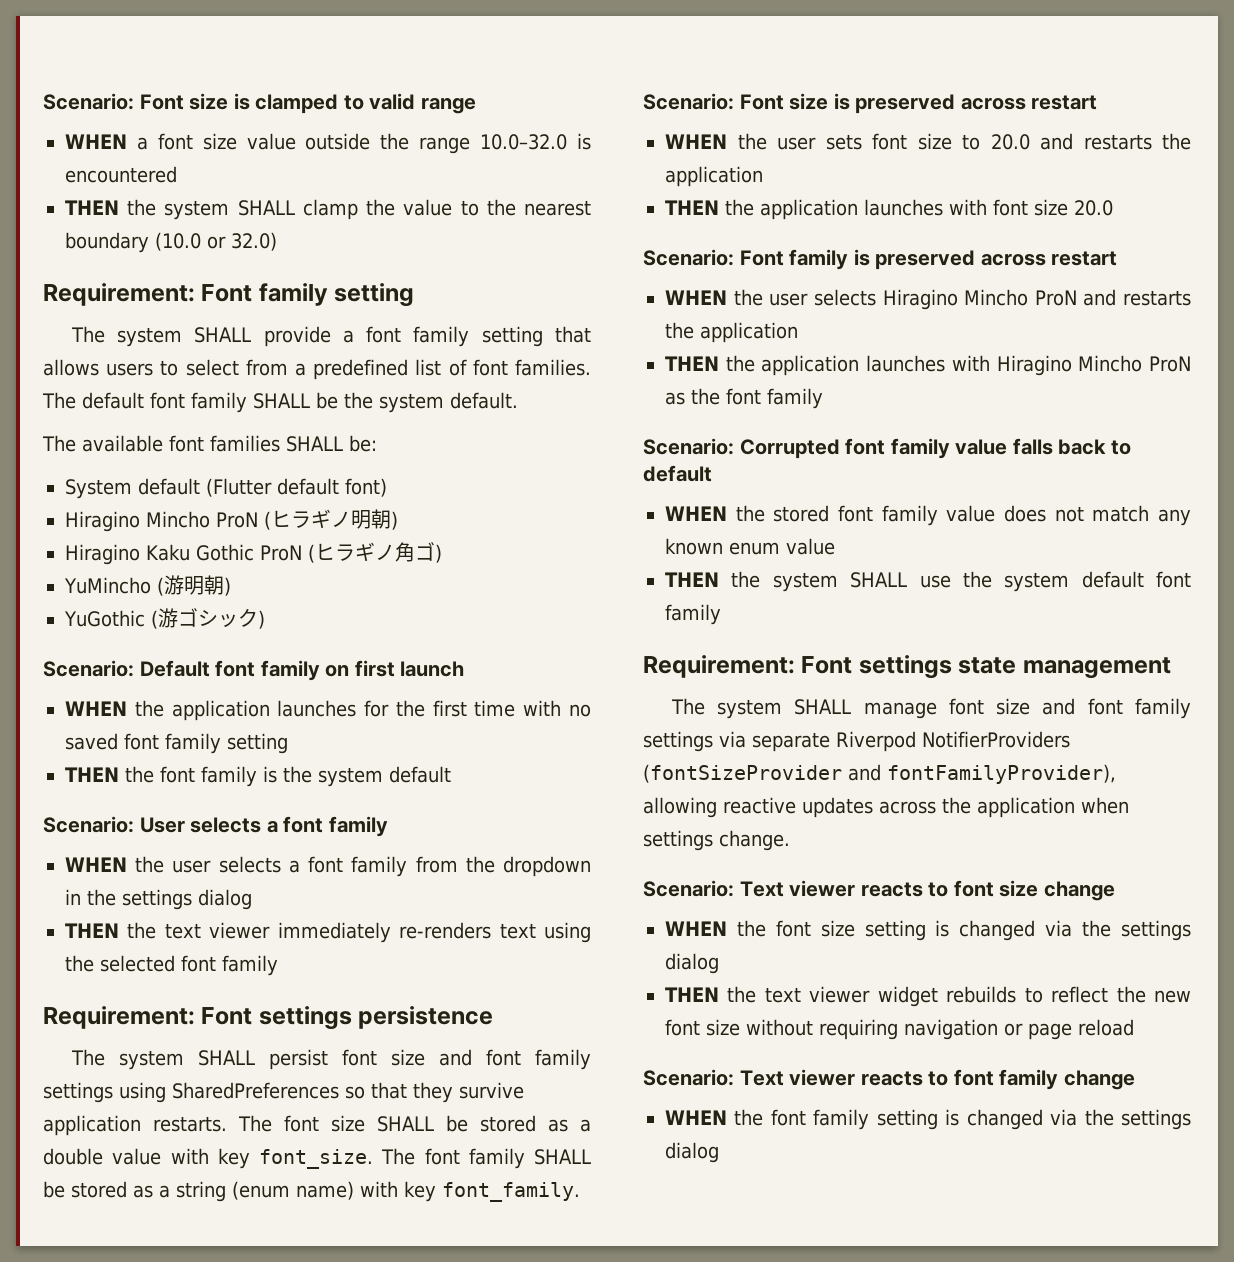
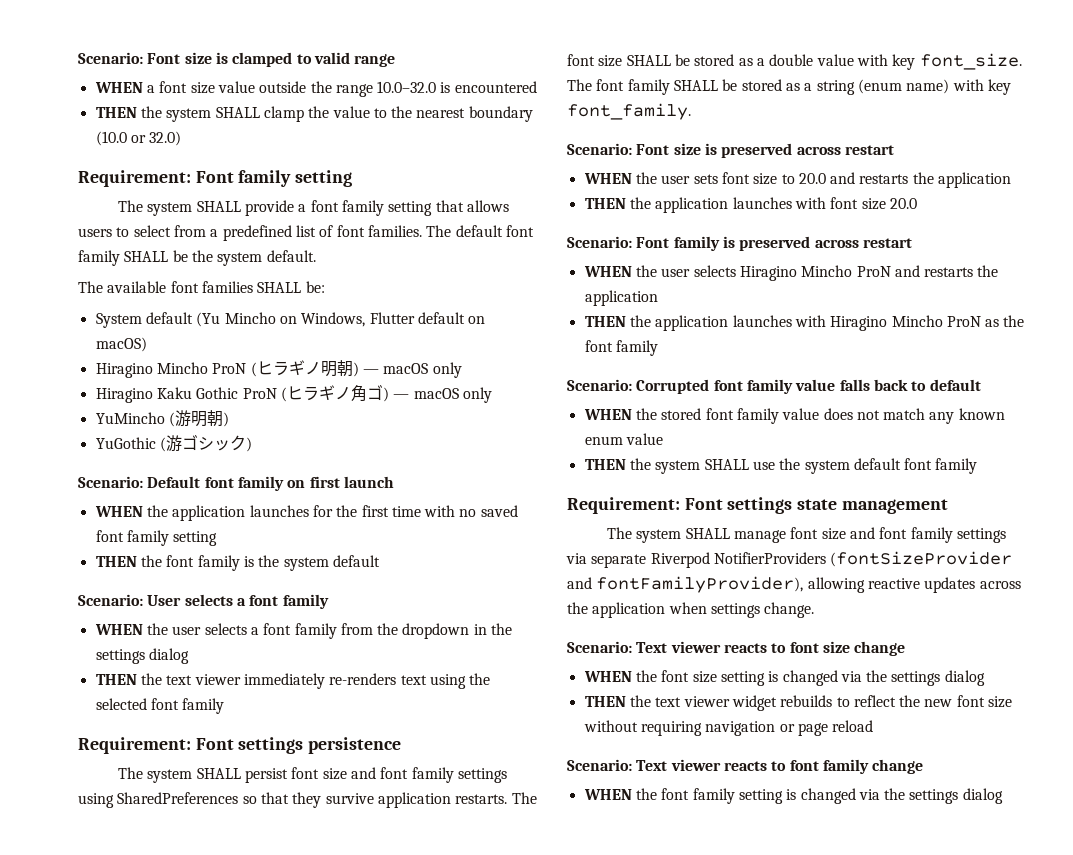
[206,478,387,497] (Flutter default font) -> [196,312,486,327] [95,337,147,352] (Yu Mincho on Windows, Flutter default on macOS)
(398, 520) none -> [362,362,462,378] — macOS only
(442, 553) none -> [393,387,492,403] — macOS only

